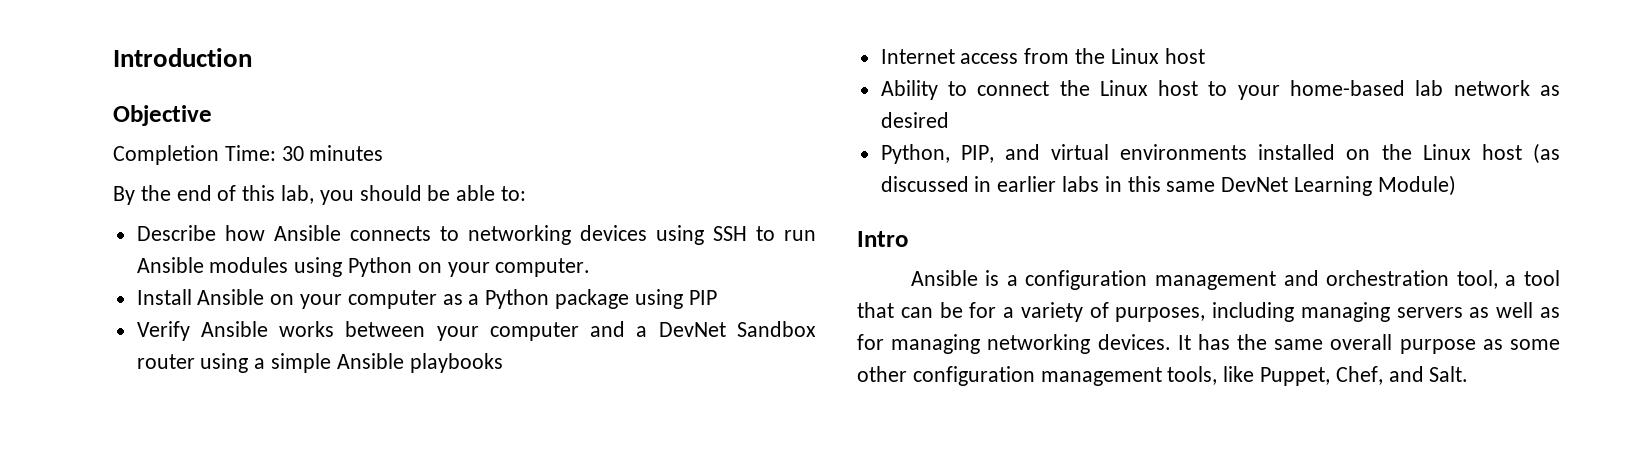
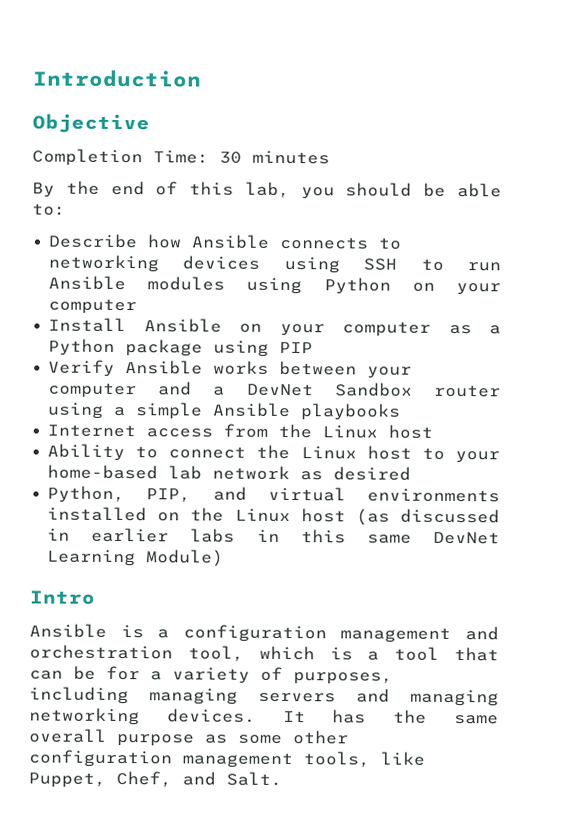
[495,258,591,277] computer. -> [48,298,138,315] computer
(1498, 279) none -> [258,645,353,661] which is
[1469,302,1560,318] [857,334,884,350] as well as for -> [356,688,390,703] and

